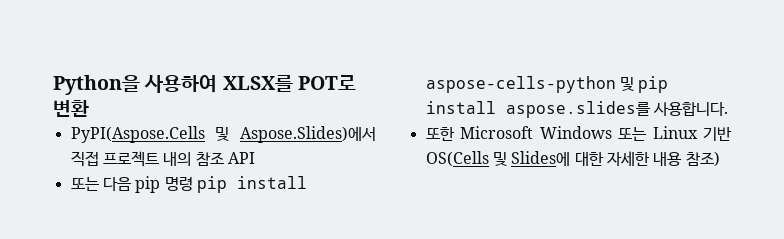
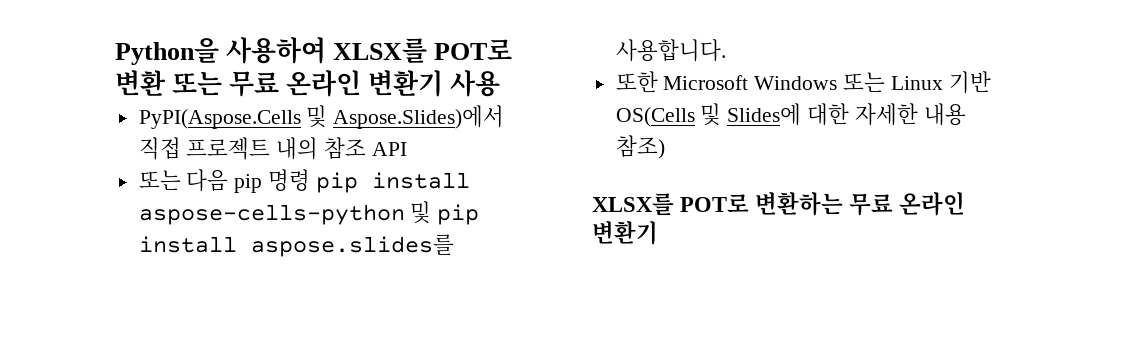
(89, 108) none -> [172,70,501,97] 또는 무료 온라인 변환기 사용
(720, 159) none -> [592,192,966,216] [592,221,658,245] // XLSX를 POT로 변환하는 무료 온라인 변환기

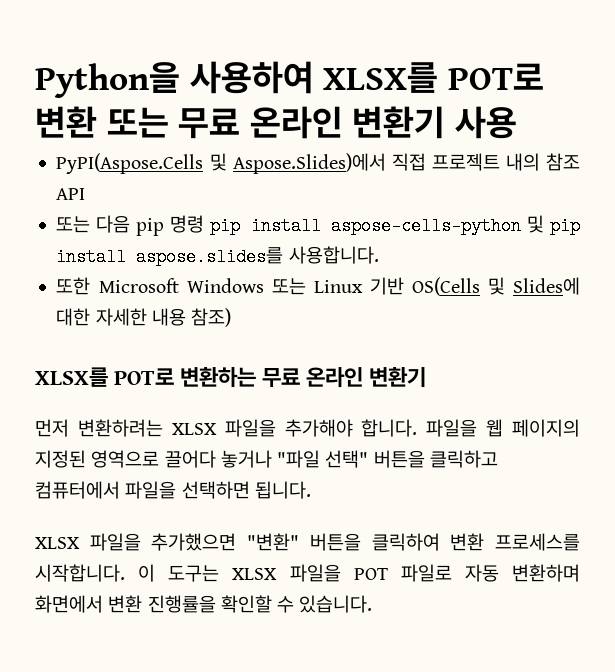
(658, 233) none -> [35,419,580,437] [35,450,498,468] [35,481,311,499] [35,533,580,551] [35,564,580,582] [35,595,373,613] // 먼저 변환하려는 XLSX 파일을 추가해야 합니다. 파일을 웹 페이지의 지정된 영역으로 끌어다 놓거나 "파일 선택" 버튼을 클릭하고 컴퓨터에서 파일을 선택하면 됩니다. // XLSX 파일을 추가했으면 "변환" 버튼을 클릭하여 변환 프로세스를 시작합니다. 이 도구는 XLSX 파일을 POT 파일로 자동 변환하며 화면에서 변환 진행률을 확인할 수 있습니다.

